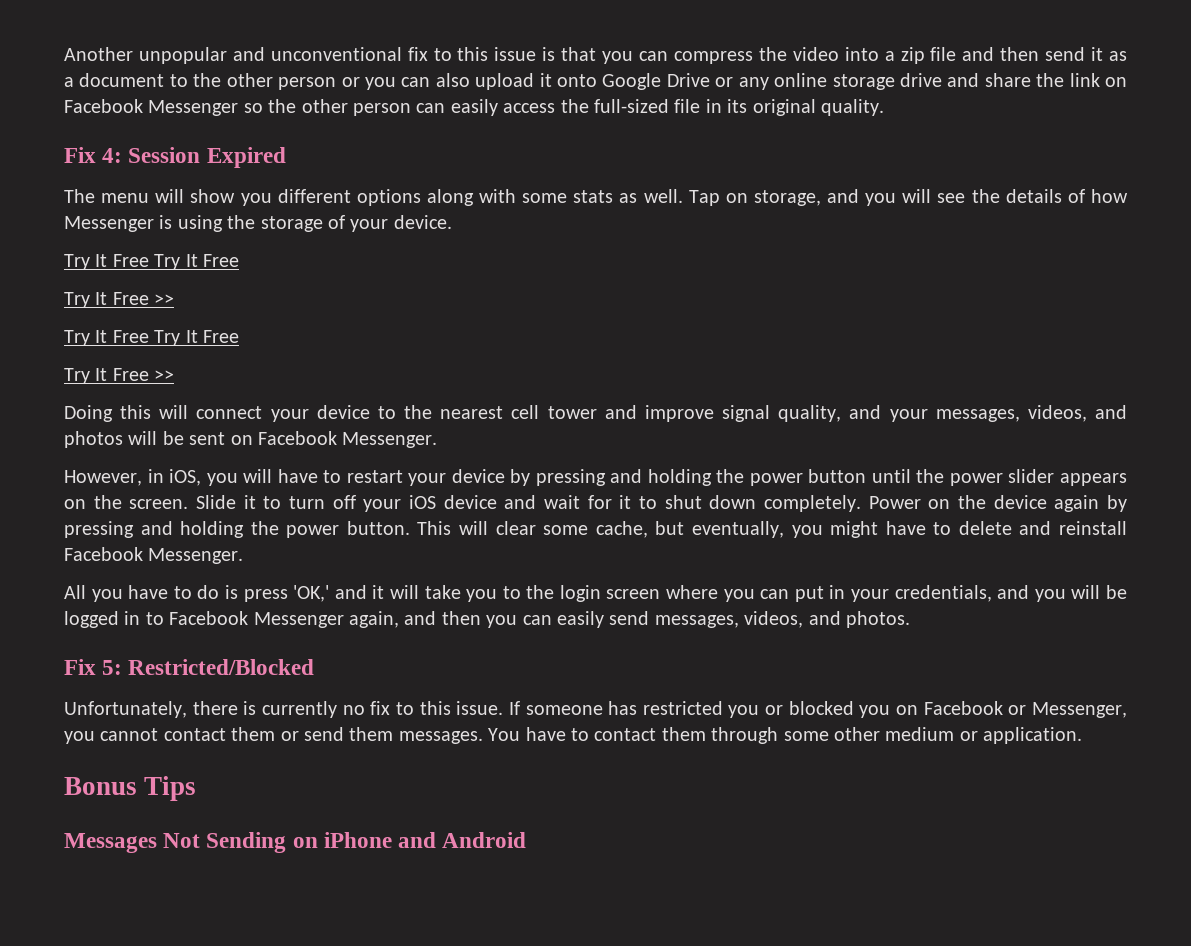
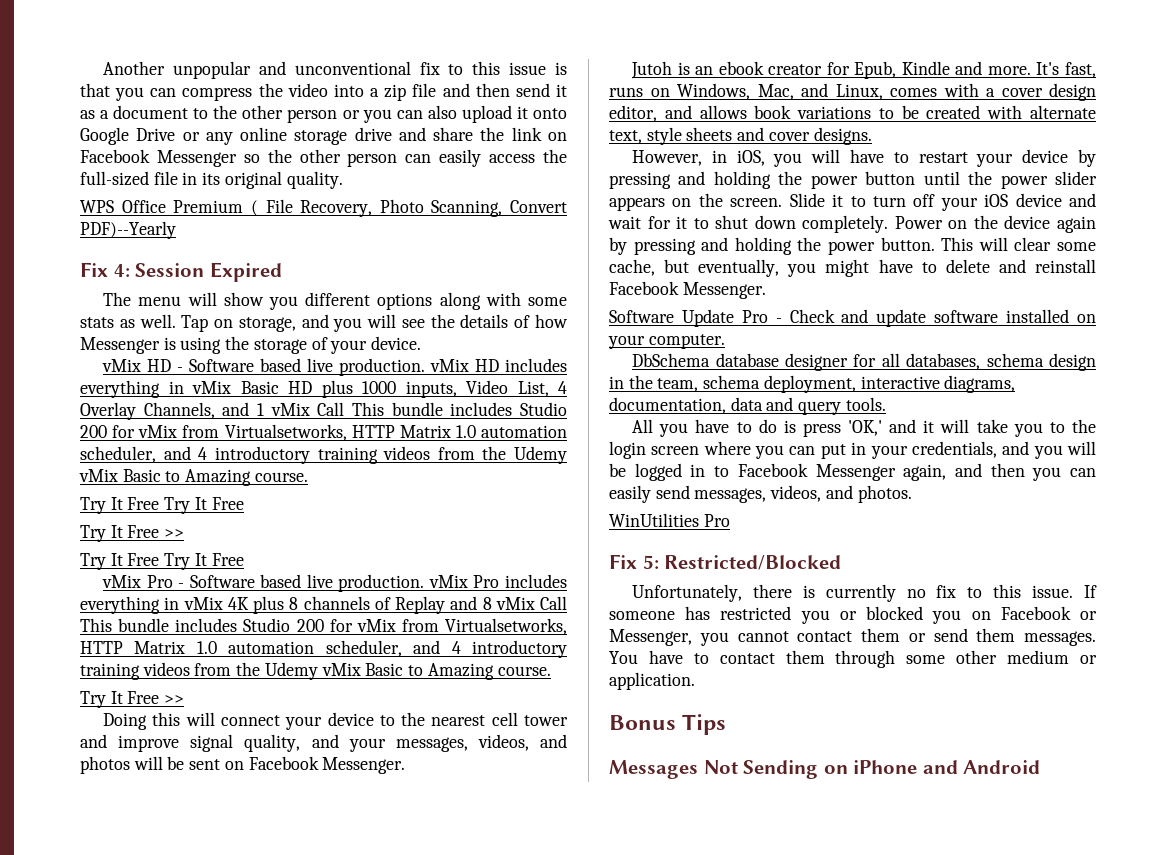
(884, 107) none -> [80,199,567,217] [80,221,176,239] // WPS Office Premium ( File Recovery, Photo Scanning, Convert PDF)--Yearly
(452, 222) none -> [102,358,568,376] [80,380,567,398] [80,402,567,420] [80,424,567,441] [80,446,567,464] [79,469,308,486] // vMix HD - Software based live production. vMix HD includes everything in vMix Basic HD plus 1000 inputs, Video List, 4 Overlay Channels, and 1 vMix Call This bundle includes Studio 200 for vMix from Virtualsetworks, HTTP Matrix 1.0 automation scheduler, and 4 introductory training videos from the Udemy vMix Basic to Amazing course.
(240, 336) none -> [102,574,567,592] [80,596,567,614] [80,618,567,635] [80,640,567,658] [80,662,551,680] // vMix Pro - Software based live production. vMix Pro includes everything in vMix 4K plus 8 channels of Replay and 8 vMix Call This bundle includes Studio 200 for vMix from Virtualsetworks, HTTP Matrix 1.0 automation scheduler, and 4 introductory training videos from the Udemy vMix Basic to Amazing course.
(438, 440) none -> [631,61,1096,79] [609,83,1096,101] [609,105,1096,122] [609,127,872,145] // Jutoh is an ebook creator for Epub, Kindle and more. It's fast, runs on Windows, Mac, and Linux, comes with a cover design editor, and allows book variations to be created with alternate text, style sheets and cover designs.
(244, 556) none -> [609,309,1096,327] [608,334,725,349] [632,353,1096,371] [609,375,1016,393] [609,397,886,415] // Software Update Pro - Check and update software installed on your computer. // DbSchema database designer for all databases, schema design in the team, schema deployment, interactive diagrams, documentation, data and query tools.
(910, 619) none -> [609,513,730,527] // WinUtilities Pro

